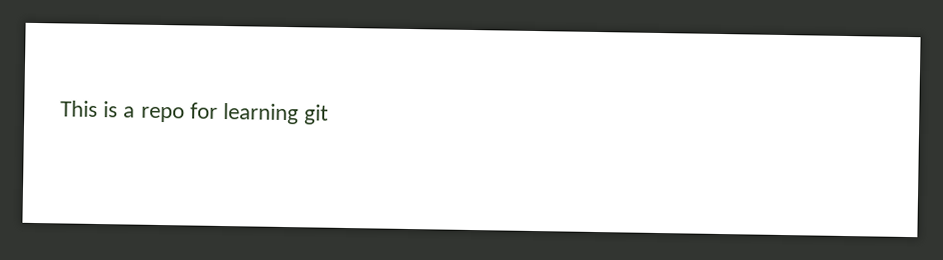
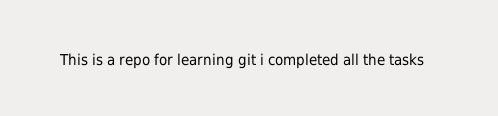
(330, 114) none -> [260,53,424,69] i completed all the tasks

